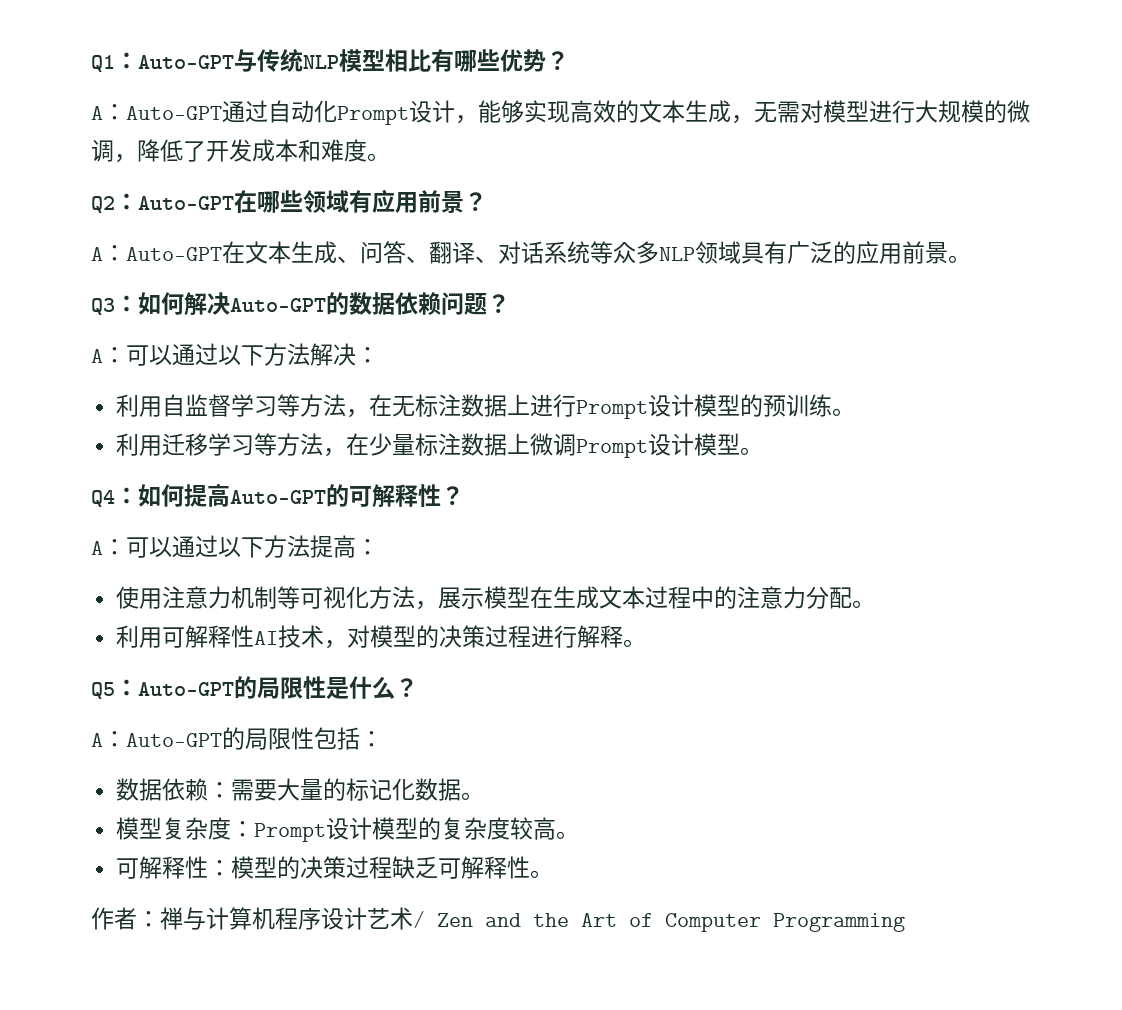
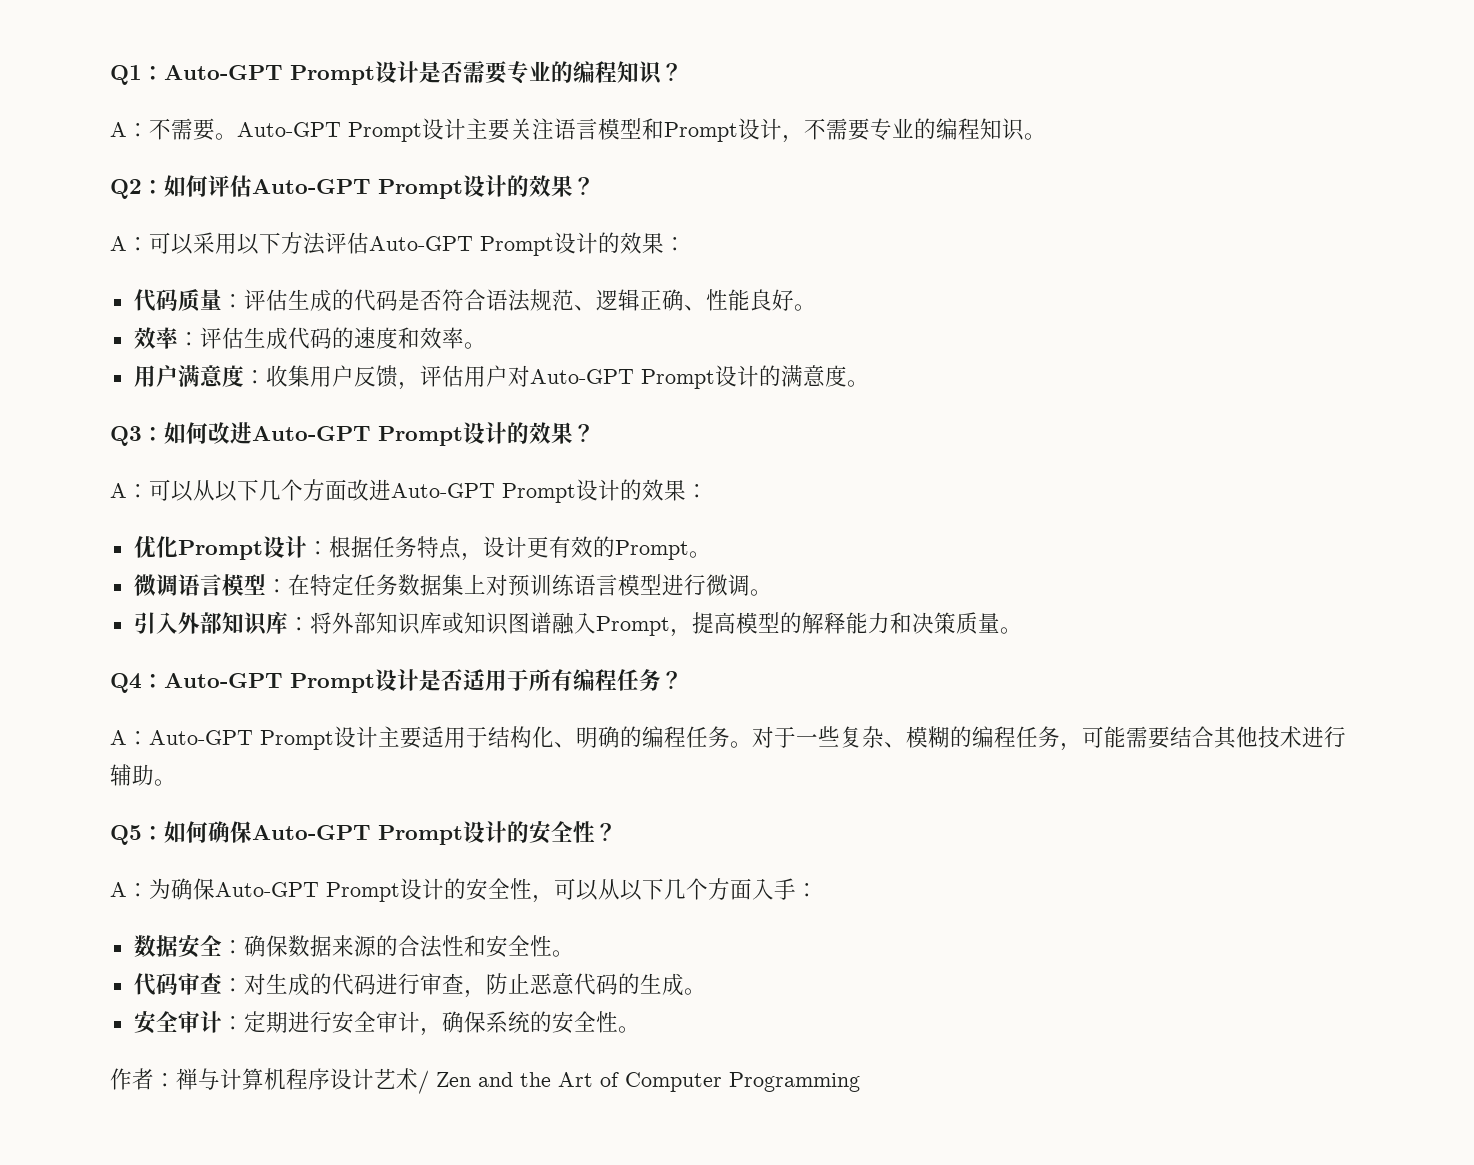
[234,49,569,72] [91,100,1030,125] [91,139,390,163] [91,189,487,213] [91,241,971,264] [91,292,510,316] [91,343,379,366] [116,394,856,419] [116,433,764,458] [91,484,464,508] [91,535,379,558] [116,586,876,610] [116,625,647,649] [91,676,418,699] [91,727,383,750] [116,778,485,801] [116,817,580,842] [116,856,508,879] 与传统NLP模型相比有哪些优势？ // A：Auto-GPT通过自动化Prompt设计，能够实现高效的文本生成，无需对模型进行大规模的微调，降低了开发成本和难度。 // Q2：Auto-GPT在哪些领域有应用前景？ // A：Auto-GPT在文本生成、问答、翻译、对话系统等众多NLP领域具有广泛的应用前景。 // Q3：如何解决Auto-GPT的数据依赖问题？ // A：可以通过以下方法解决： // 利用自监督学习等方法，在无标注数据上进行Prompt设计模型的预训练。 // 利用迁移学习等方法，在少量标注数据上微调Prompt设计模型。 // Q4：如何提高Auto-GPT的可解释性？ // A：可以通过以下方法提高： // 使用注意力机制等可视化方法，展示模型在生成文本过程中的注意力分配。 // 利用可解释性AI技术，对模型的决策过程进行解释。 // Q5：Auto-GPT的局限性是什么？ // A：Auto-GPT的局限性包括： // 数据依赖：需要大量的标记化数据。 // 模型复杂度：Prompt设计模型的复杂度较高。 // 可解释性：模型的决策过程缺乏可解释 -> [290,60,683,85] [110,118,1046,143] [110,175,595,199] [110,232,686,256] [133,289,816,312] [133,327,486,350] [133,365,869,390] [110,422,595,446] [110,479,708,503] [133,536,711,561] [133,574,772,597] [133,611,1022,637] [110,669,683,693] [110,726,1346,751] [110,764,176,786] [110,821,617,845] [110,878,818,903] [133,935,574,958] [133,973,706,998] [133,1011,596,1036] Prompt设计是否需要专业的编程知识？ // A：不需要。Auto-GPT Prompt设计主要关注语言模型和Prompt设计，不需要专业的编程知识。 // Q2：如何评估Auto-GPT Prompt设计的效果？ // A：可以采用以下方法评估Auto-GPT Prompt设计的效果： // 代码质量：评估生成的代码是否符合语法规范、逻辑正确、性能良好。 // 效率：评估生成代码的速度和效率。 // 用户满意度：收集用户反馈，评估用户对Auto-GPT Prompt设计的满意度。 // Q3：如何改进Auto-GPT Prompt设计的效果？ // A：可以从以下几个方面改进Auto-GPT Prompt设计的效果： // 优化Prompt设计：根据任务特点，设计更有效的Prompt。 // 微调语言模型：在特定任务数据集上对预训练语言模型进行微调。 // 引入外部知识库：将外部知识库或知识图谱融入Prompt，提高模型的解释能力和决策质量。 // Q4：Auto-GPT Prompt设计是否适用于所有编程任务？ // A：Auto-GPT Prompt设计主要适用于结构化、明确的编程任务。对于一些复杂、模糊的编程任务，可能需要结合其他技术进行辅助。 // Q5：如何确保Auto-GPT Prompt设计的安全性？ // A：为确保Auto-GPT Prompt设计的安全性，可以从以下几个方面入手： // 数据安全：确保数据来源的合法性和安全性。 // 代码审查：对生成的代码进行审查，防止恶意代码的生成。 // 安全审计：定期进行安全审计，确保系统的安全

